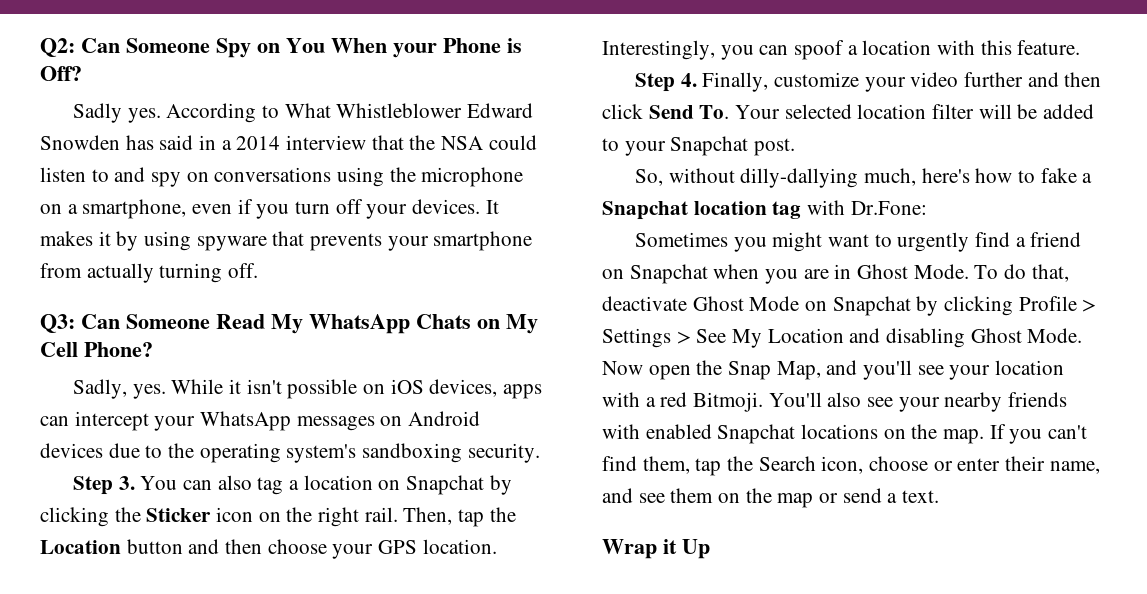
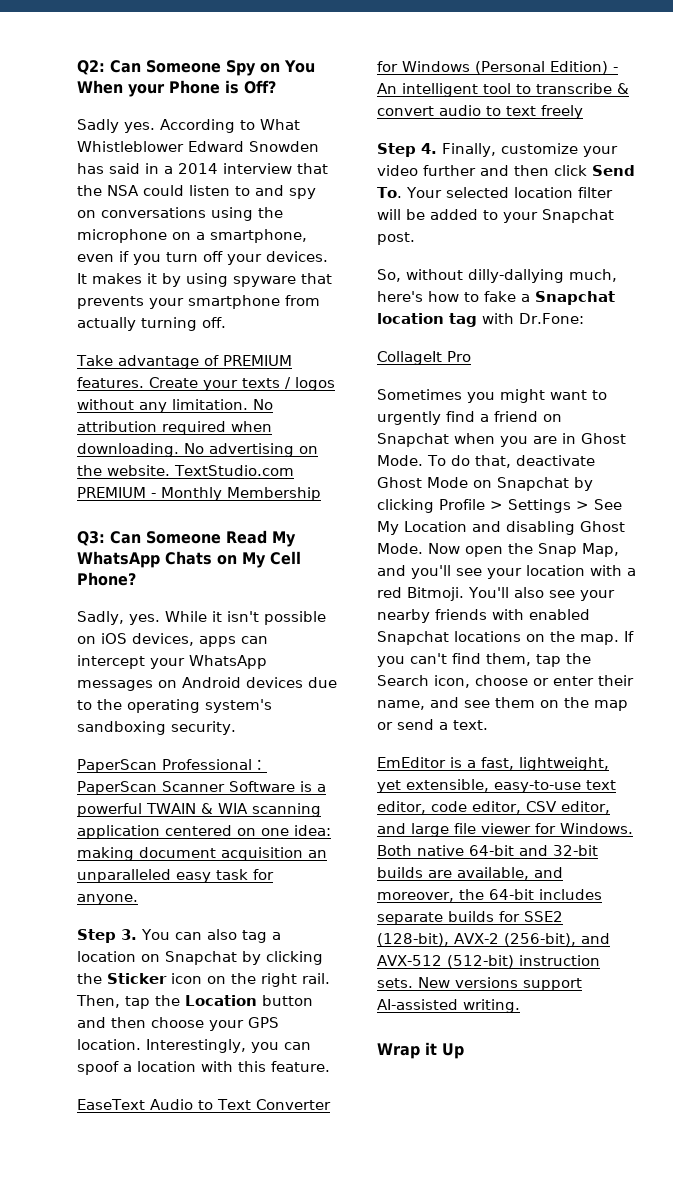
(259, 270) none -> [76,355,292,369] [77,377,335,391] [77,399,273,413] [77,421,272,435] [77,443,318,457] [77,465,294,476] [77,487,321,501] // Take advantage of PREMIUM features. Create your texts / logos without any limitation. No attribution required when downloading. No advertising on the website. TextStudio.com PREMIUM - Monthly Membership
(540, 453) none -> [77,759,267,773] [77,781,326,795] [77,803,321,817] [77,825,331,839] [77,847,327,861] [77,869,274,883] [77,894,138,905] // PaperScan Professional：PaperScan Scanner Software is a powerful TWAIN & WIA scanning application centered on one idea: making document acquisition an unparalleled easy task for anyone.
(1081, 47) none -> [77,1099,331,1110] [377,61,618,74] [377,83,629,97] [377,105,583,119] // EaseText Audio to Text Converter for Windows (Personal Edition) - An intelligent tool to transcribe & convert audio to text freely
(927, 208) none -> [377,351,471,365] // CollageIt Pro
(940, 496) none -> [377,757,609,771] [377,779,616,793] [377,801,610,814] [377,823,633,837] [377,845,598,856] [377,867,563,880] [377,889,602,902] [377,911,563,925] [377,933,610,946] [377,955,600,968] [377,977,582,991] [377,999,520,1013] // EmEditor is a fast, lightweight, yet extensible, easy-to-use text editor, code editor, CSV editor, and large file viewer for Windows. Both native 64-bit and 32-bit builds are available, and moreover, the 64-bit includes separate builds for SSE2 (128-bit), AVX-2 (256-bit), and AVX-512 (512-bit) instruction sets. New versions support AI-assisted writing.

